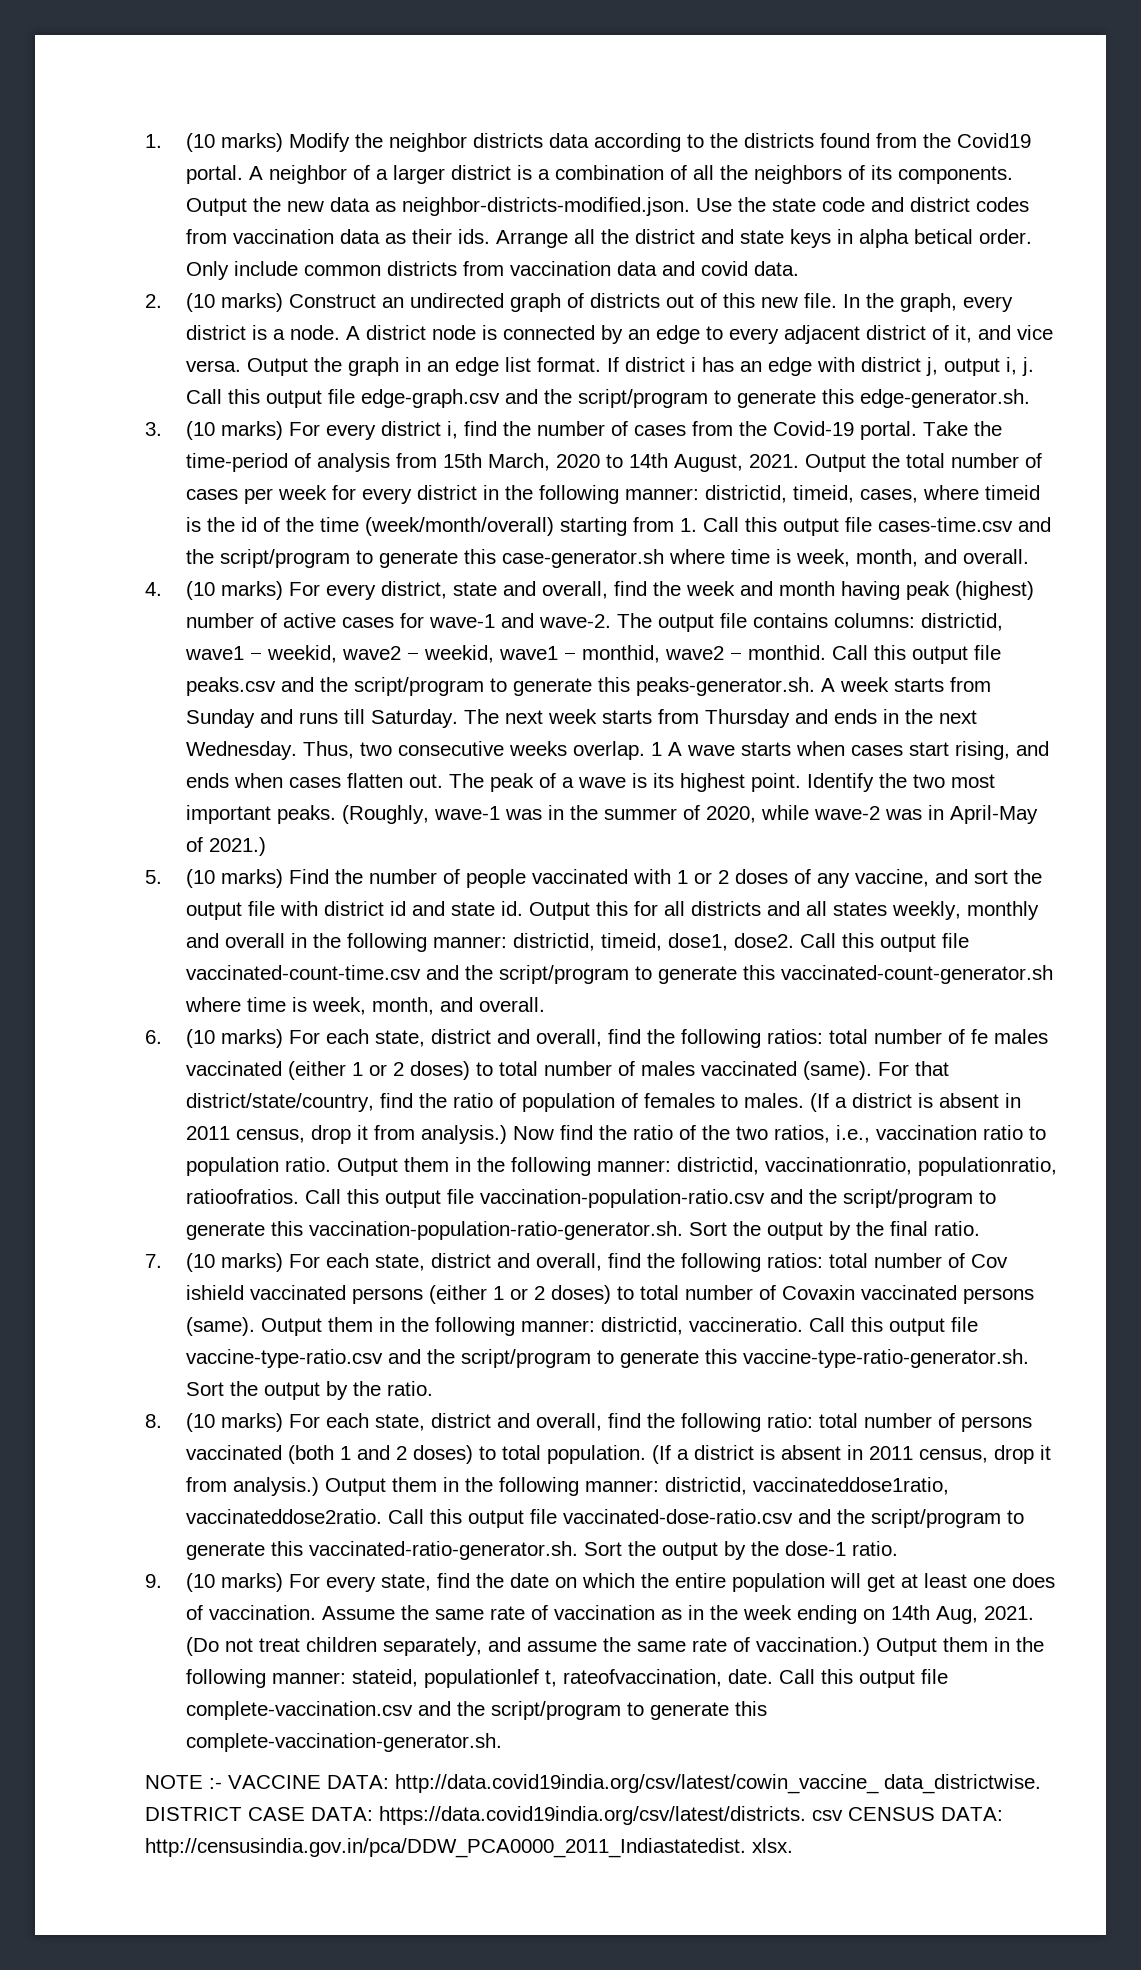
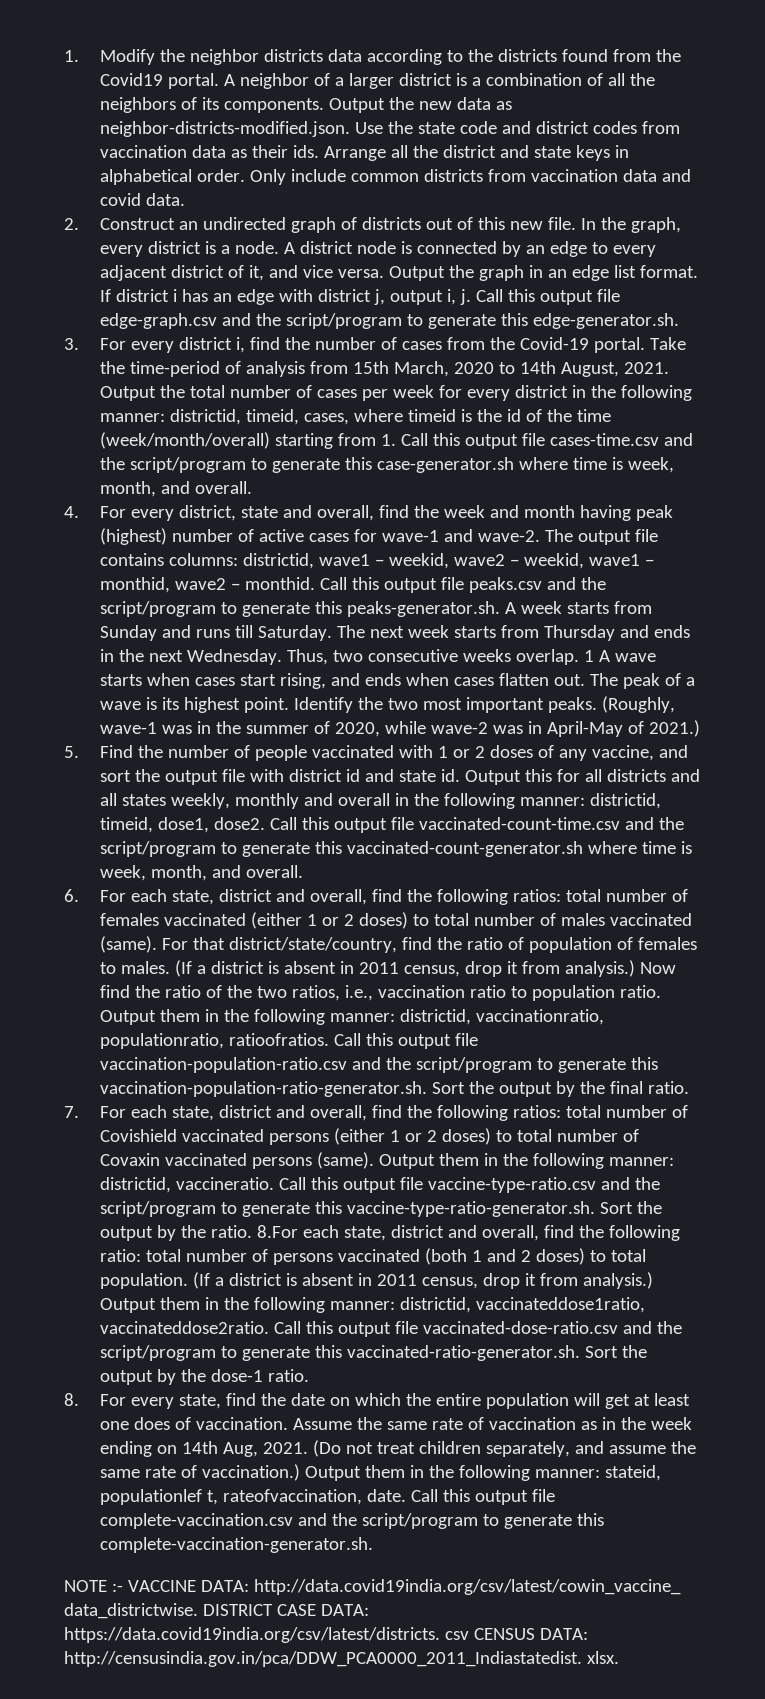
[145,133,283,152] 1. (10 marks) -> [64,50,79,62] 1.
[858,229,973,248] alpha betical -> [99,169,192,185] alphabetical
[185,293,283,312] (10 marks) -> (79, 224) none
[185,421,283,440] (10 marks) -> (79, 344) none
[185,581,283,600] (10 marks) -> (79, 512) none
[185,869,283,888] (10 marks) -> (79, 752) none
[185,1029,283,1048] (10 marks) -> (79, 895) none
[970,1029,1048,1044] fe males -> [99,913,159,926] females
[185,1253,283,1272] (10 marks) -> (79, 1112) none
[970,1254,1008,1268] [185,1285,244,1300] Cov ishield -> [99,1129,177,1142] Covishield
[145,1413,320,1432] // 8. (10 marks) For -> [256,1225,298,1238] 8.For
[145,1573,283,1592] 9. (10 marks) -> [64,1393,79,1406] 8.

